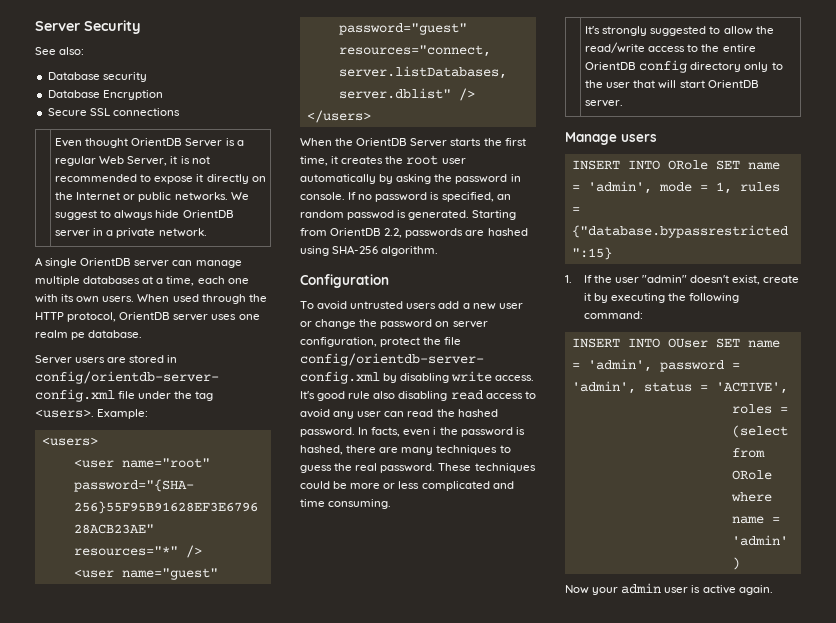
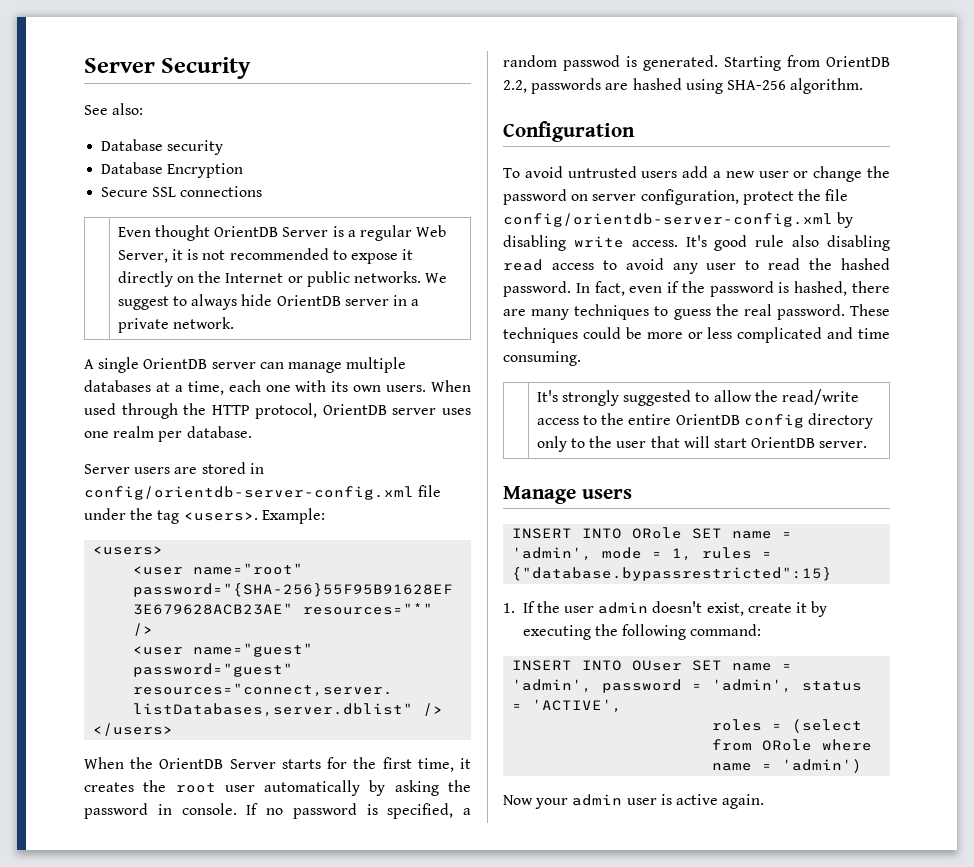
[71,332,86,340] pe -> [158,431,183,442] per
(482, 142) none -> [327,757,348,769] for
[496,194,511,200] an -> [463,808,471,815] a
[384,411,405,417] can -> [745,260,760,270] to
[371,427,437,437] facts, even i -> [594,281,680,296] fact, even if
[641,275,687,283] "admin" -> [598,602,649,614] admin

